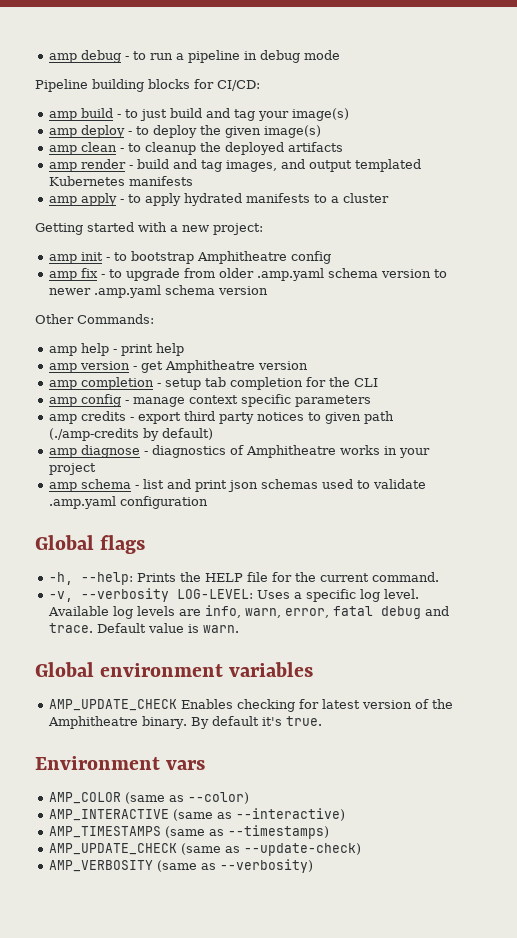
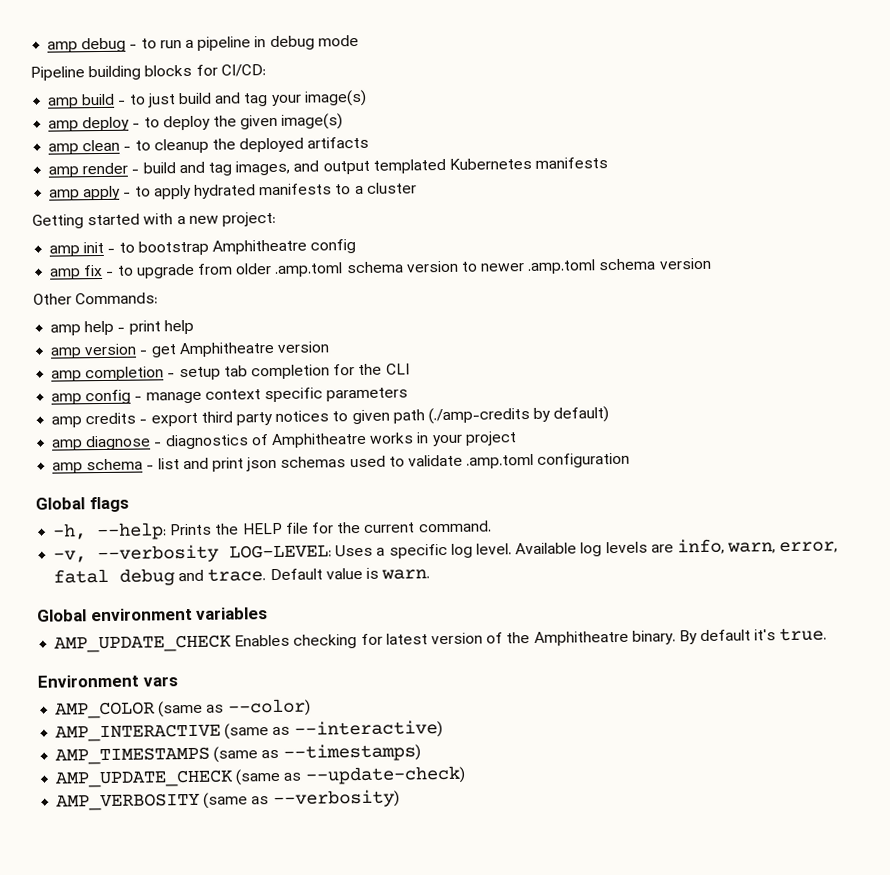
[257,268,325,281] .amp.yaml -> [274,262,344,277] .amp.toml
[94,285,162,298] .amp.yaml -> [527,259,597,275] .amp.toml
[49,496,117,509] .amp.yaml -> [466,453,535,469] .amp.toml

